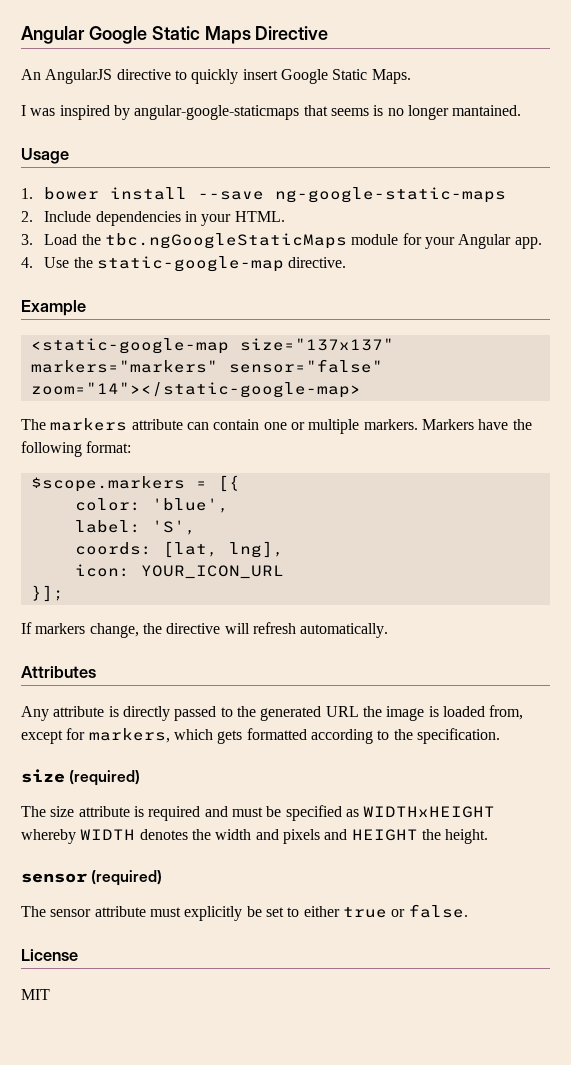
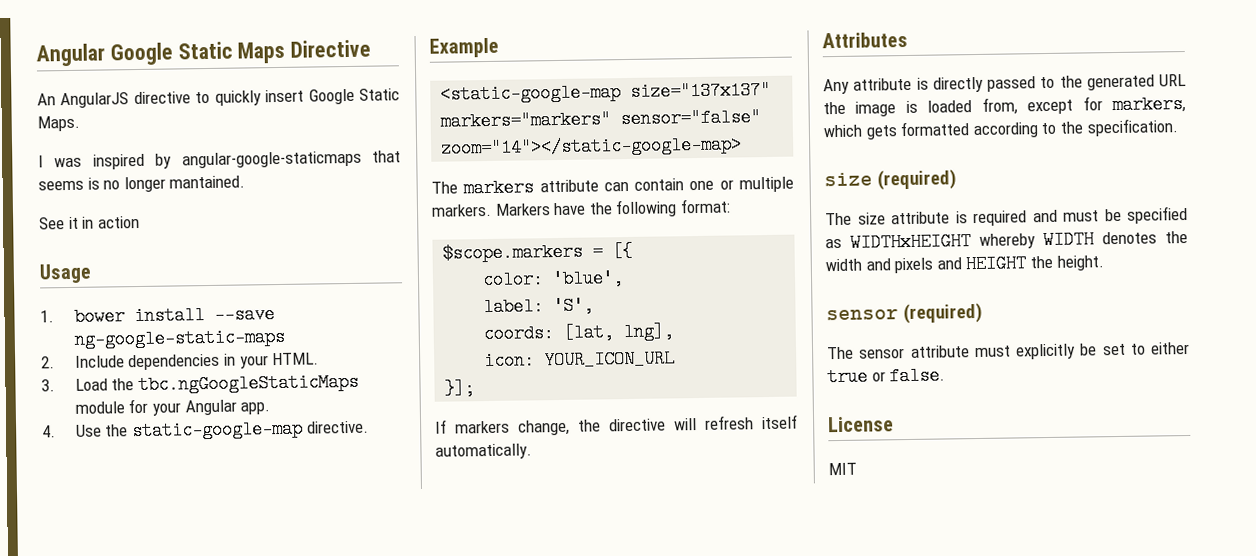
(522, 110) none -> [39,215,140,230] // See it in action
(296, 628) none -> [761,414,798,430] itself

